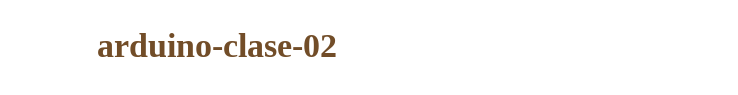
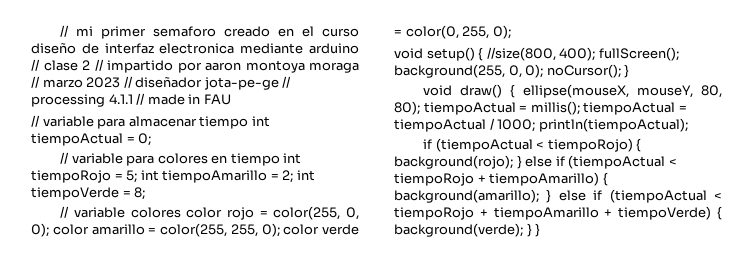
[97,33,337,57] arduino-clase-02 -> [60,25,359,39] [31,43,360,54] [31,59,359,73] [31,76,292,90] [31,93,231,107] [31,115,270,129] [31,133,152,146] [60,152,302,166] [31,170,315,183] [31,187,146,200] [60,206,359,220] [31,223,359,237] [394,25,511,39] [394,47,679,61] [394,64,630,78] [423,84,722,98] [394,101,687,115] [394,118,688,132] [423,138,642,152] [394,155,677,169] [394,172,608,186] [394,189,722,203] [394,206,722,220] [394,223,541,237] // mi primer semaforo creado en el curso diseño de interfaz electronica mediante arduino // clase 2 // impartido por aaron montoya moraga // marzo 2023 // diseñador jota-pe-ge // processing 4.1.1 // made in FAU // // variable para almacenar tiempo int tiempoActual = 0; // // variable para colores en tiempo int tiempoRojo = 5; int tiempoAmarillo = 2; int tiempoVerde = 8; // // variable colores color rojo = color(255, 0, 0); color amarillo = color(255, 255, 0); color verde = color(0, 255, 0); // void setup() { //size(800, 400); fullScreen(); background(255, 0, 0); noCursor(); } // void draw() { ellipse(mouseX, mouseY, 80, 80); tiempoActual = millis(); tiempoActual = tiempoActual / 1000; println(tiempoActual); // if (tiempoActual < tiempoRojo) { background(rojo); } else if (tiempoActual < tiempoRojo + tiempoAmarillo) { background(amarillo); } else if (tiempoActual < tiempoRojo + tiempoAmarillo + tiempoVerde) { background(verde); } }

